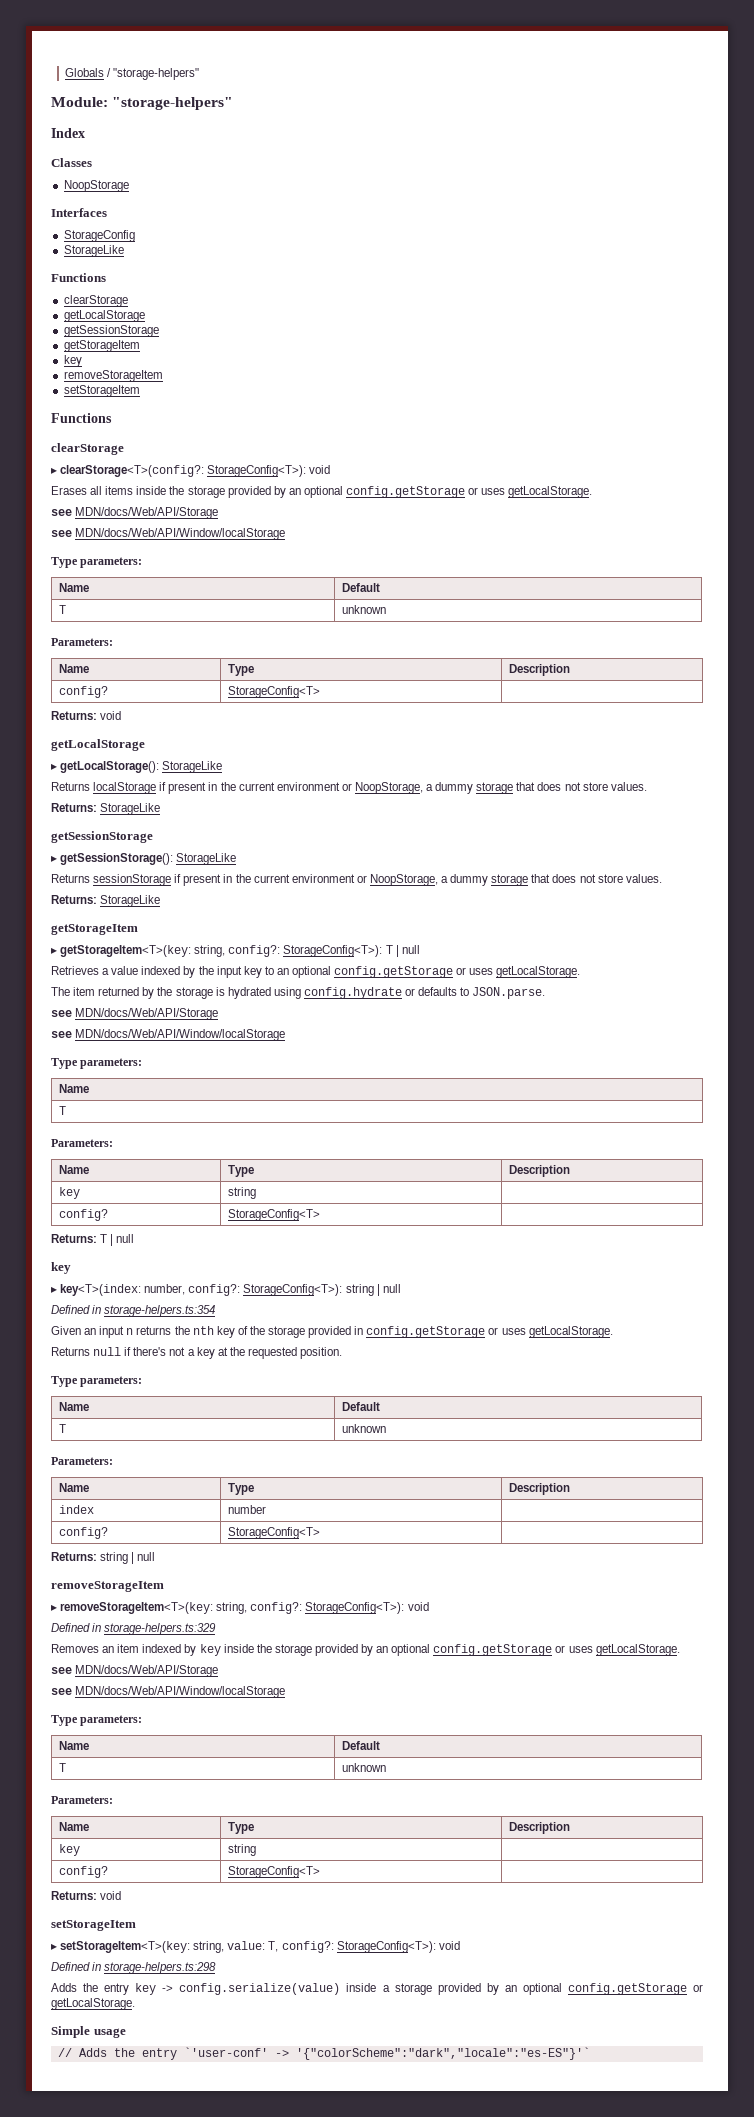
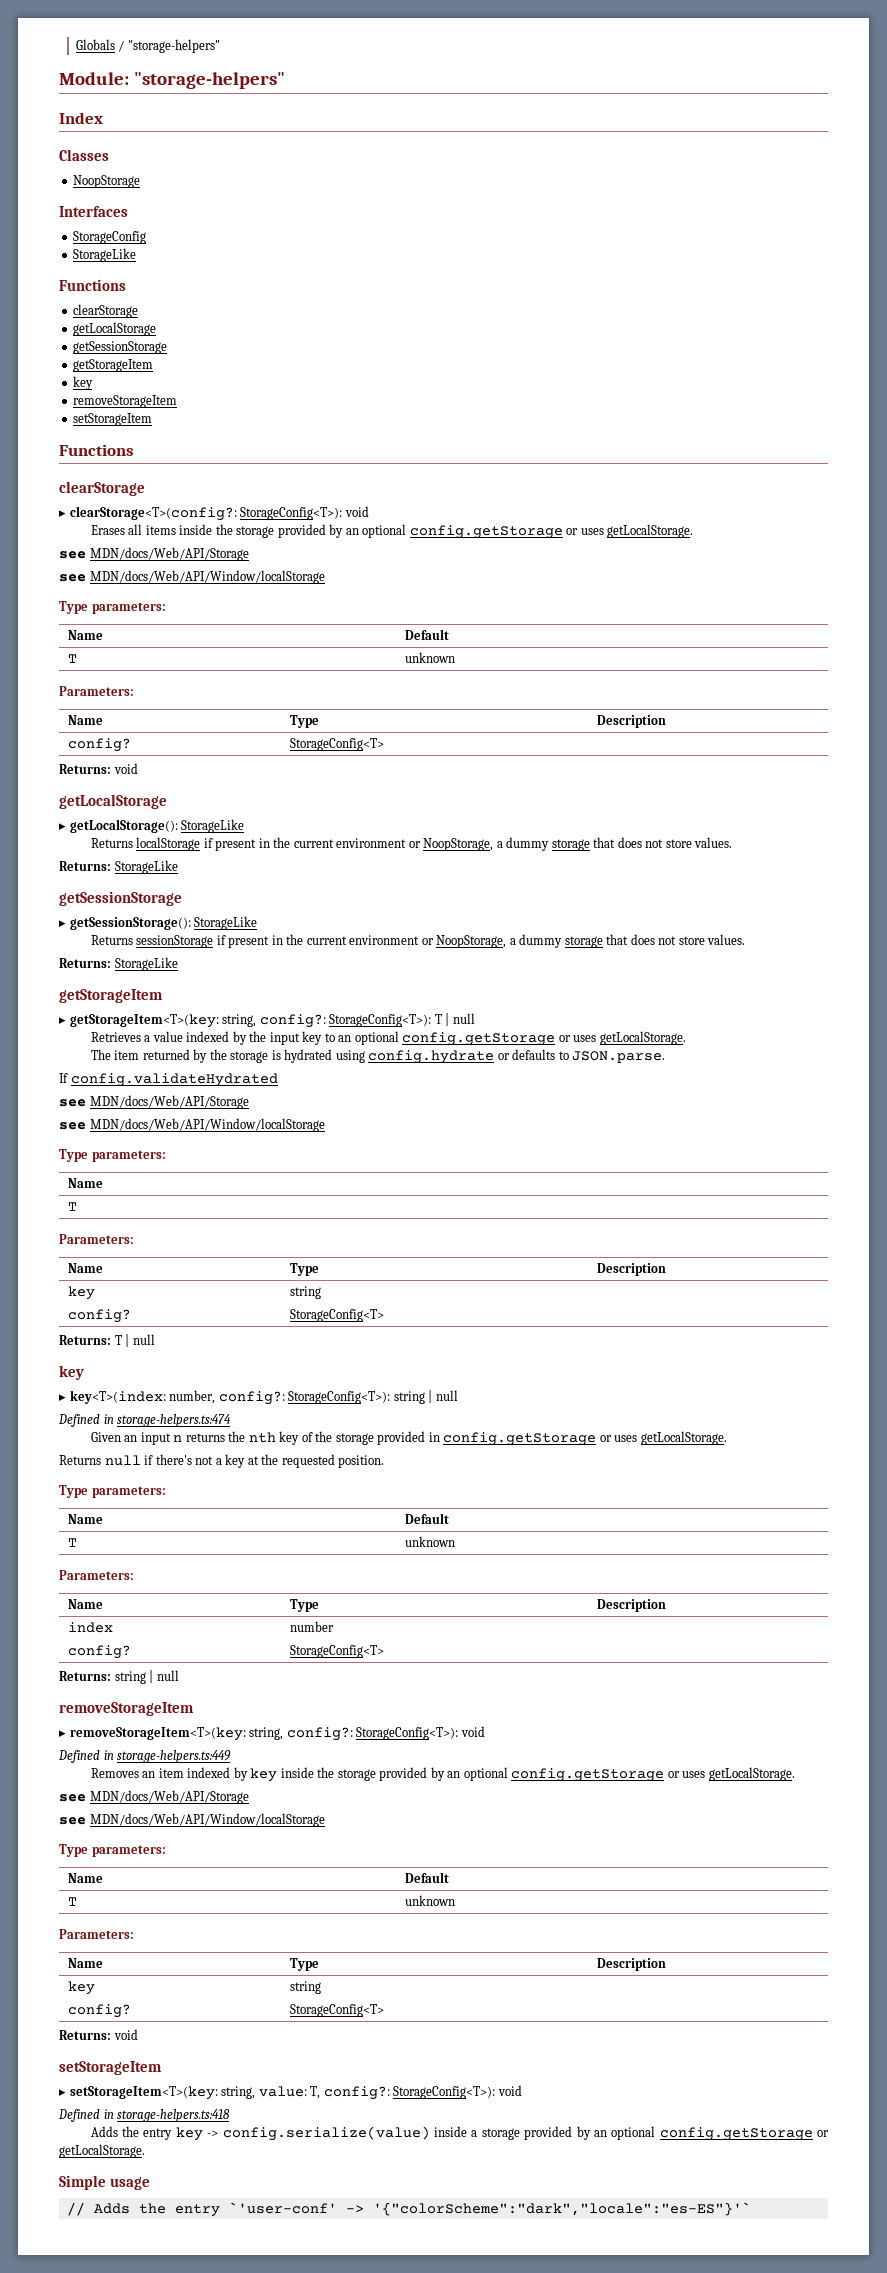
(546, 993) none -> [59,1073,278,1087] // If config.validateHydrated
[104,1305,216,1317] storage-helpers.ts:354 -> [117,1414,232,1427] storage-helpers.ts:474
[104,1623,217,1635] storage-helpers.ts:329 -> [117,1750,232,1763] storage-helpers.ts:449
[104,1962,217,1974] storage-helpers.ts:298 -> [117,2109,231,2122] storage-helpers.ts:418

